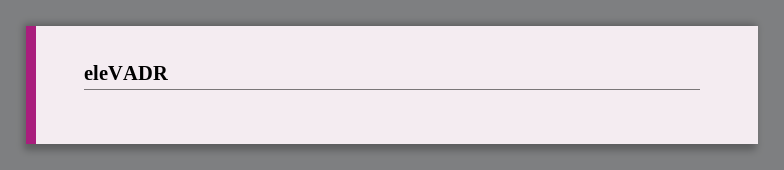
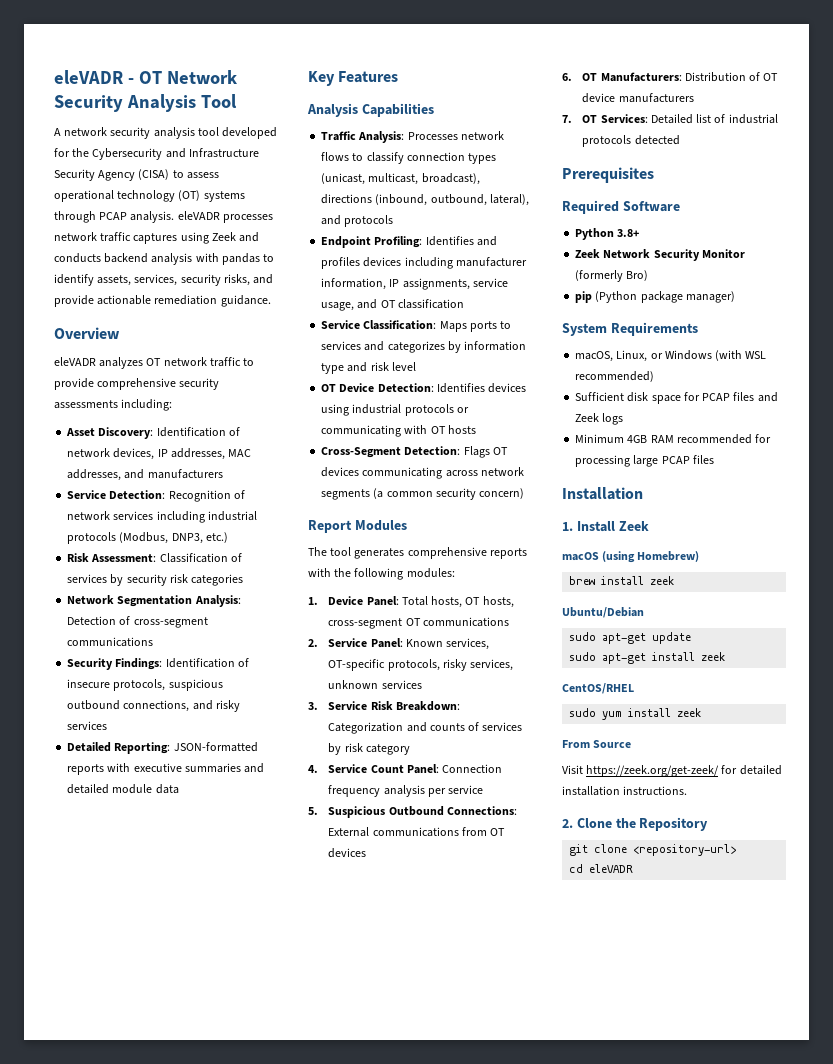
[84,65,168,80] eleVADR -> [54,70,238,84] [54,94,237,112] [54,127,278,139] [54,148,259,160] [54,169,219,181] [54,190,245,202] [54,211,273,223] [54,232,260,244] [54,253,275,265] [54,274,274,286] [54,295,271,307] [54,327,120,339] [54,357,255,369] [54,378,220,390] [54,399,173,411] [66,427,240,439] [67,448,252,460] [67,469,223,481] [67,490,245,502] [67,511,257,523] [67,532,228,544] [67,553,242,563] [67,574,244,586] [67,595,241,607] [67,616,208,628] [67,637,154,647] [67,658,249,670] [67,679,223,691] [67,700,240,712] [67,721,108,730] [67,742,258,754] [67,763,265,775] [67,784,179,794] [308,71,399,86] [307,103,434,117] [321,131,504,143] [321,152,497,164] [321,173,480,185] [321,194,529,206] [321,215,394,227] [321,236,497,248] [321,257,527,269] [321,278,508,290] [321,299,464,311] [321,320,512,332] [321,341,527,353] [321,362,416,374] [321,383,527,393] [321,404,469,416] [321,425,476,437] [321,446,508,458] [321,467,524,479] [321,488,525,500] [308,520,407,533] [308,547,527,559] [308,568,455,580] [308,596,514,608] [328,617,509,629] [308,638,490,650] [328,659,514,671] [328,680,422,689] [308,701,460,711] [328,722,523,734] [328,743,410,755] [308,764,503,774] [328,785,484,797] [308,806,517,818] [328,827,506,837] [328,848,367,858] [562,72,779,82] [582,93,694,103] [562,114,778,124] [582,135,680,147] [562,167,654,183] [562,200,680,214] [575,228,640,240] [575,249,745,261] [575,270,649,282] [575,291,735,303] [562,322,698,336] [575,350,767,362] [575,371,655,382] [575,392,778,404] [575,413,624,425] [575,434,772,444] [575,455,714,467] [562,487,643,500] [562,521,649,532] [562,551,700,563] [569,576,675,585] [562,607,644,618] [569,632,692,644] [569,652,726,664] [562,683,634,694] [569,708,702,720] [562,740,632,748] [562,765,782,777] [562,786,688,796] [562,817,709,831] [569,844,737,856] [569,864,634,873] eleVADR - OT Network Security Analysis Tool // A network security analysis tool developed for the Cybersecurity and Infrastructure Security Agency (CISA) to assess operational technology (OT) systems through PCAP analysis. eleVADR processes network traffic captures using Zeek and conducts backend analysis with pandas to identify assets, services, security risks, and provide actionable remediation guidance. // Overview // eleVADR analyzes OT network traffic to provide comprehensive security assessments including: // Asset Discovery: Identification of network devices, IP addresses, MAC addresses, and manufacturers // Service Detection: Recognition of network services including industrial protocols (Modbus, DNP3, etc.) // Risk Assessment: Classification of services by security risk categories // Network Segmentation Analysis: Detection of cross-segment communications // Security Findings: Identification of insecure protocols, suspicious outbound connections, and risky services // Detailed Reporting: JSON-formatted reports with executive summaries and detailed module data // Key Features // Analysis Capabilities // Traffic Analysis: Processes network flows to classify connection types (unicast, multicast, broadcast), directions (inbound, outbound, lateral), and protocols // Endpoint Profiling: Identifies and profiles devices including manufacturer information, IP assignments, service usage, and OT classification // Service Classification: Maps ports to services and categorizes by information type and risk level // OT Device Detection: Identifies devices using industrial protocols or communicating with OT hosts // Cross-Segment Detection: Flags OT devices communicating across network segments (a common security concern) // Report Modules // The tool generates comprehensive reports with the following modules: // 1. Device Panel: Total hosts, OT hosts, cross-segment OT communications // 2. Service Panel: Known services, OT-specific protocols, risky services, unknown services // 3. Service Risk Breakdown: Categorization and counts of services by risk category // 4. Service Count Panel: Connection frequency analysis per service // 5. Suspicious Outbound Connections: External communications from OT devices // 6. OT Manufacturers: Distribution of OT device manufacturers // 7. OT Services: Detailed list of industrial protocols detected // Prerequisites // Required Software // Python 3.8+ // Zeek Network Security Monitor (formerly Bro) // pip (Python package manager) // System Requirements // macOS, Linux, or Windows (with WSL recommended) // Sufficient disk space for PCAP files and Zeek logs // Minimum 4GB RAM recommended for processing large PCAP files // Installation // 1. Install Zeek // macOS (using Homebrew) // brew install zeek // Ubuntu/Debian // sudo apt-get update // sudo apt-get install zeek // CentOS/RHEL // sudo yum install zeek // From Source // Visit https://zeek.org/get-zeek/ for detailed installation instructions. // 2. Clone the Repository // git clone <repository-url> // cd eleVADR

